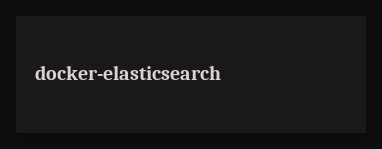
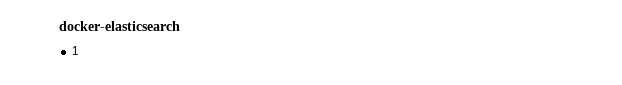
(221, 72) none -> [71,46,78,55] // 1

